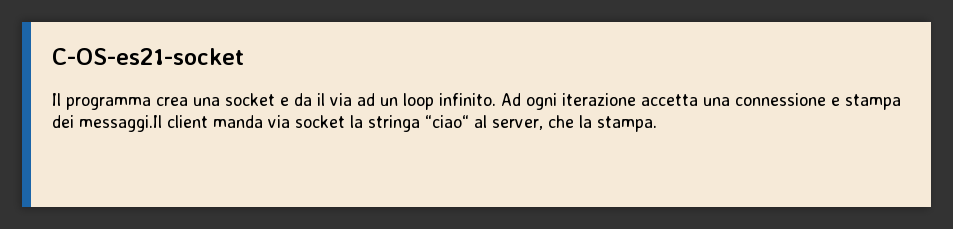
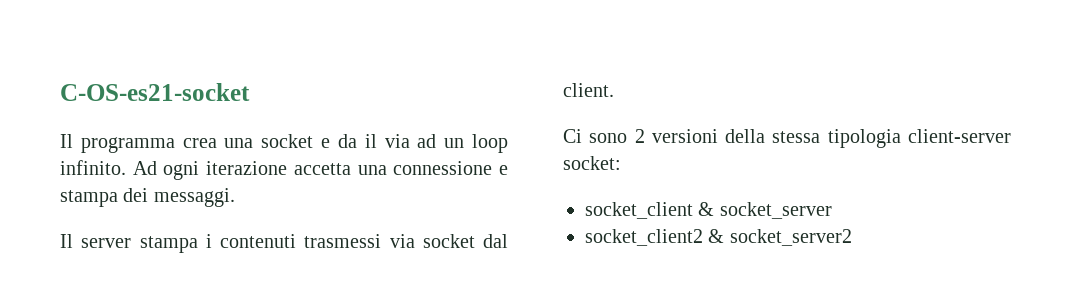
[79,115,657,132] messaggi.Il client manda via socket la stringa “ciao“ al server, che la stampa. -> [153,188,235,207] [60,234,508,253] [563,83,614,97] [563,129,1011,148] [563,156,621,170] [585,202,832,219] [585,229,852,246] messaggi. // Il server stampa i contenuti trasmessi via socket dal client. // Ci sono 2 versioni della stessa tipologia client-server socket: // socket_client & socket_server // socket_client2 & socket_server2

